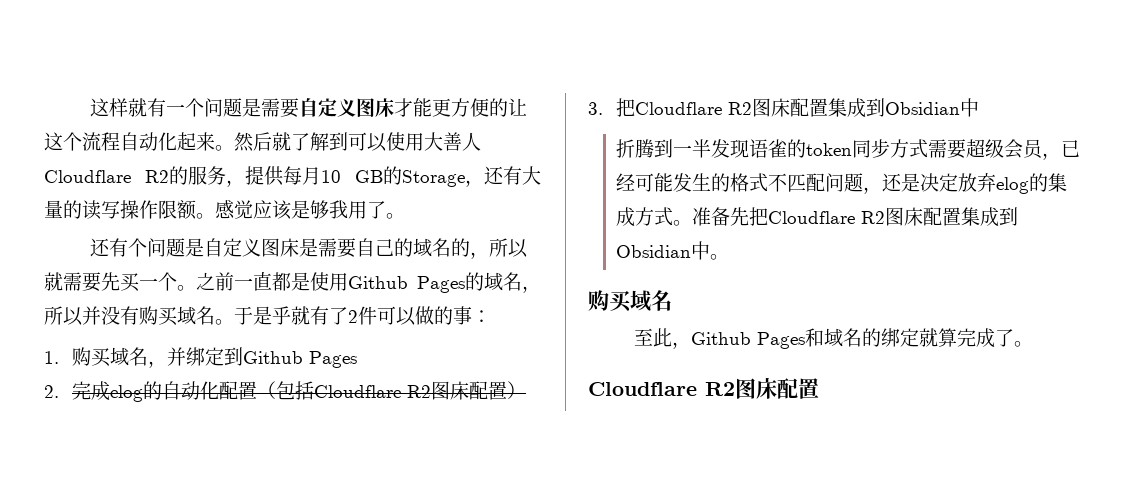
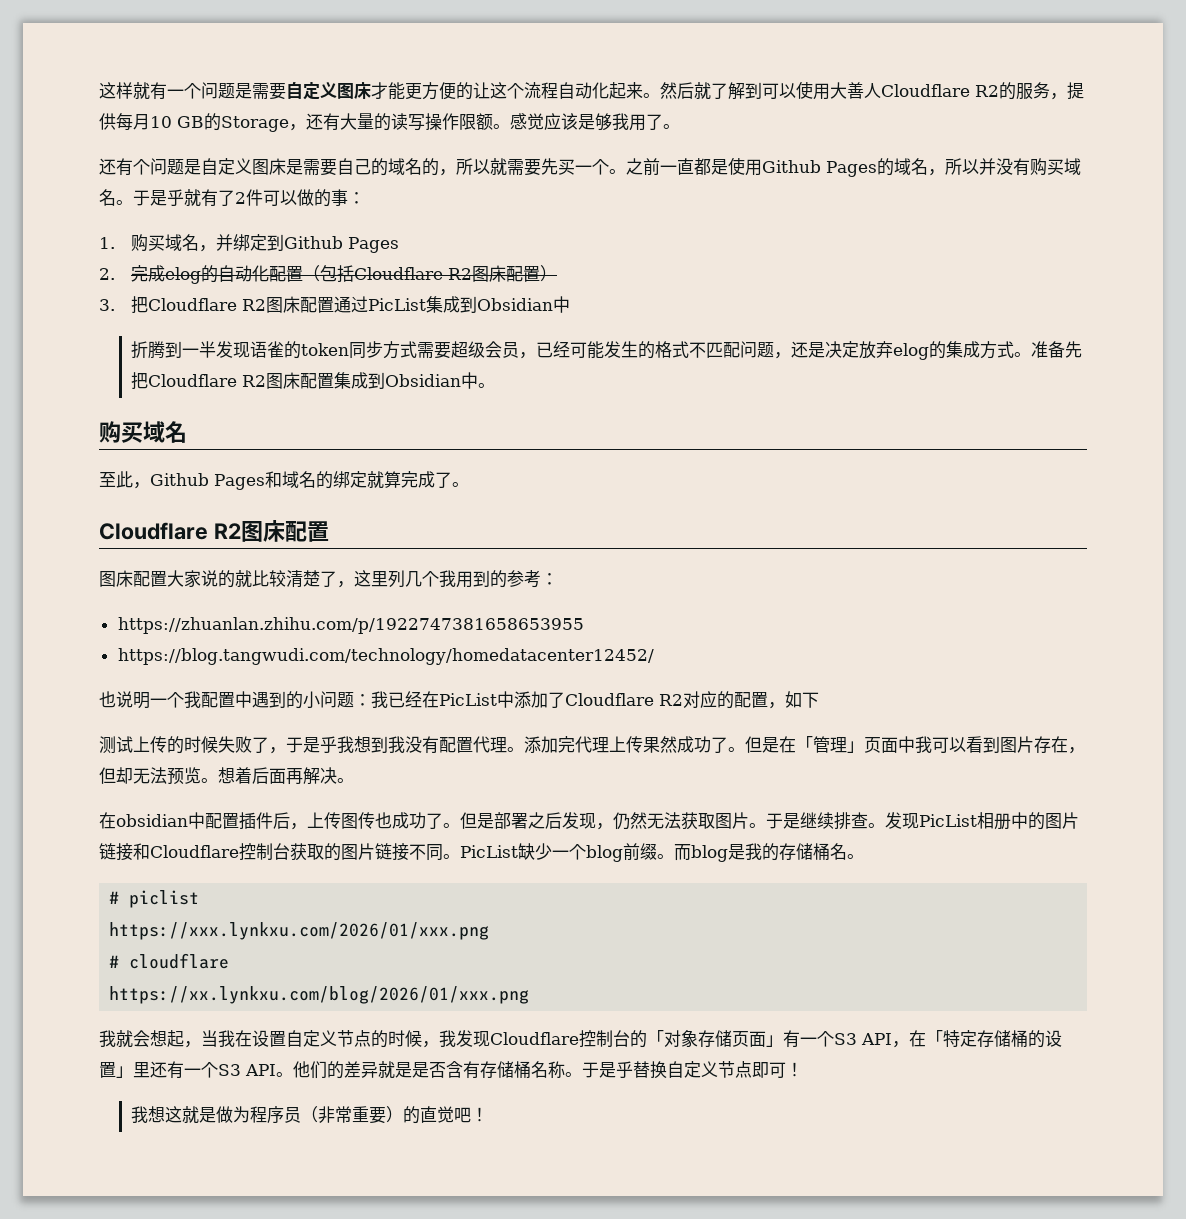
(829, 107) none -> [334,296,427,313] 通过PicList
(819, 388) none -> [99,570,558,588] [117,617,584,634] [117,648,654,665] [99,691,819,709] [99,736,1085,754] [99,767,354,785] [99,812,1079,830] [99,843,864,862] [109,890,200,908] [109,922,490,940] [109,953,230,969] [109,986,530,1004] [99,1030,1062,1048] [99,1061,803,1079] [131,1106,489,1124] // 图床配置大家说的就比较清楚了，这里列几个我用到的参考： // https://zhuanlan.zhihu.com/p/1922747381658653955 // https://blog.tangwudi.com/technology/homedatacenter12452/ // 也说明一个我配置中遇到的小问题：我已经在PicList中添加了Cloudflare R2对应的配置，如下 // 测试上传的时候失败了，于是乎我想到我没有配置代理。添加完代理上传果然成功了。但是在「管理」页面中我可以看到图片存在，但却无法预览。想着后面再解决。 // 在obsidian中配置插件后，上传图传也成功了。但是部署之后发现，仍然无法获取图片。于是继续排查。发现PicList相册中的图片链接和Cloudflare控制台获取的图片链接不同。PicList缺少一个blog前缀。而blog是我的存储桶名。 // # piclist // https://xxx.lynkxu.com/2026/01/xxx.png // # cloudflare // https://xx.lynkxu.com/blog/2026/01/xxx.png // 我就会想起，当我在设置自定义节点的时候，我发现Cloudflare控制台的「对象存储页面」有一个S3 API，在「特定存储桶的设置」里还有一个S3 API。他们的差异就是是否含有存储桶名称。于是乎替换自定义节点即可！ // 我想这就是做为程序员（非常重要）的直觉吧！

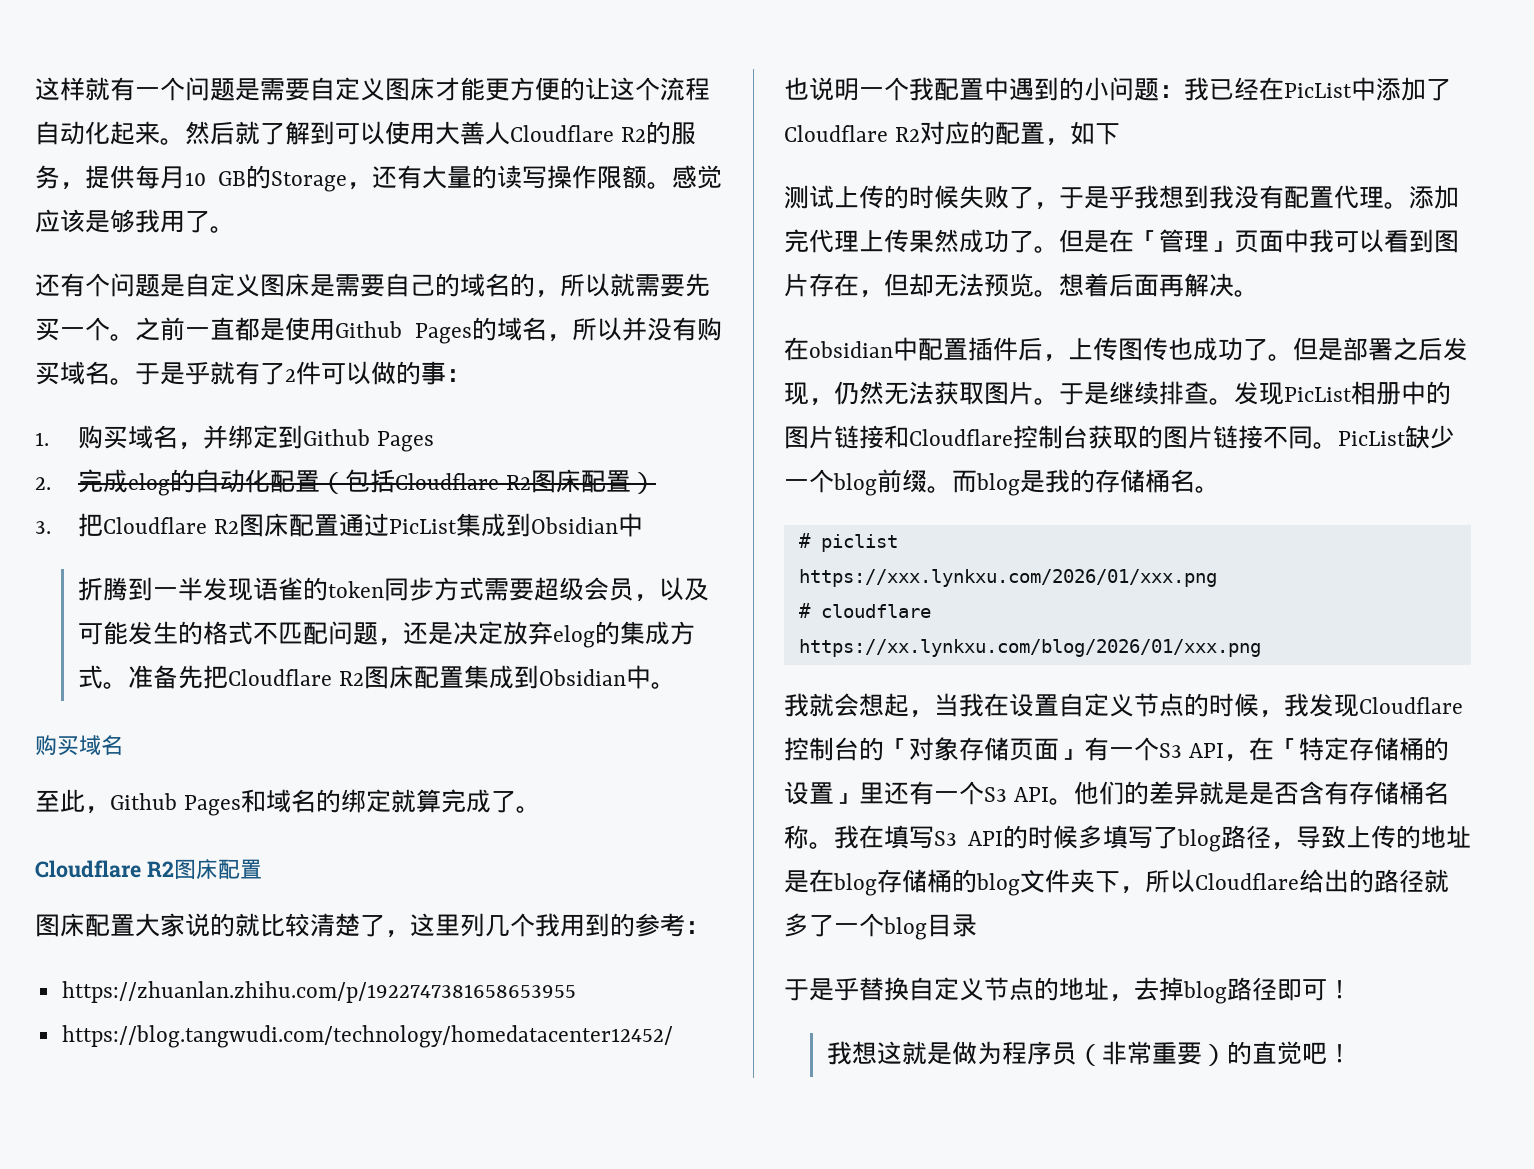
[536,341,571,358] 已经 -> [658,577,709,601] 以及
(582, 1074) none -> [834,825,1471,852] [784,869,1449,896] [784,913,977,940] 我在填写S3 API的时候多填写了blog路径，导致上传的地址是在blog存储桶的blog文件夹下，所以Cloudflare给出的路径就多了一个blog目录 //
(752, 1069) none -> [1034,977,1277,1004] 的地址，去掉blog路径

